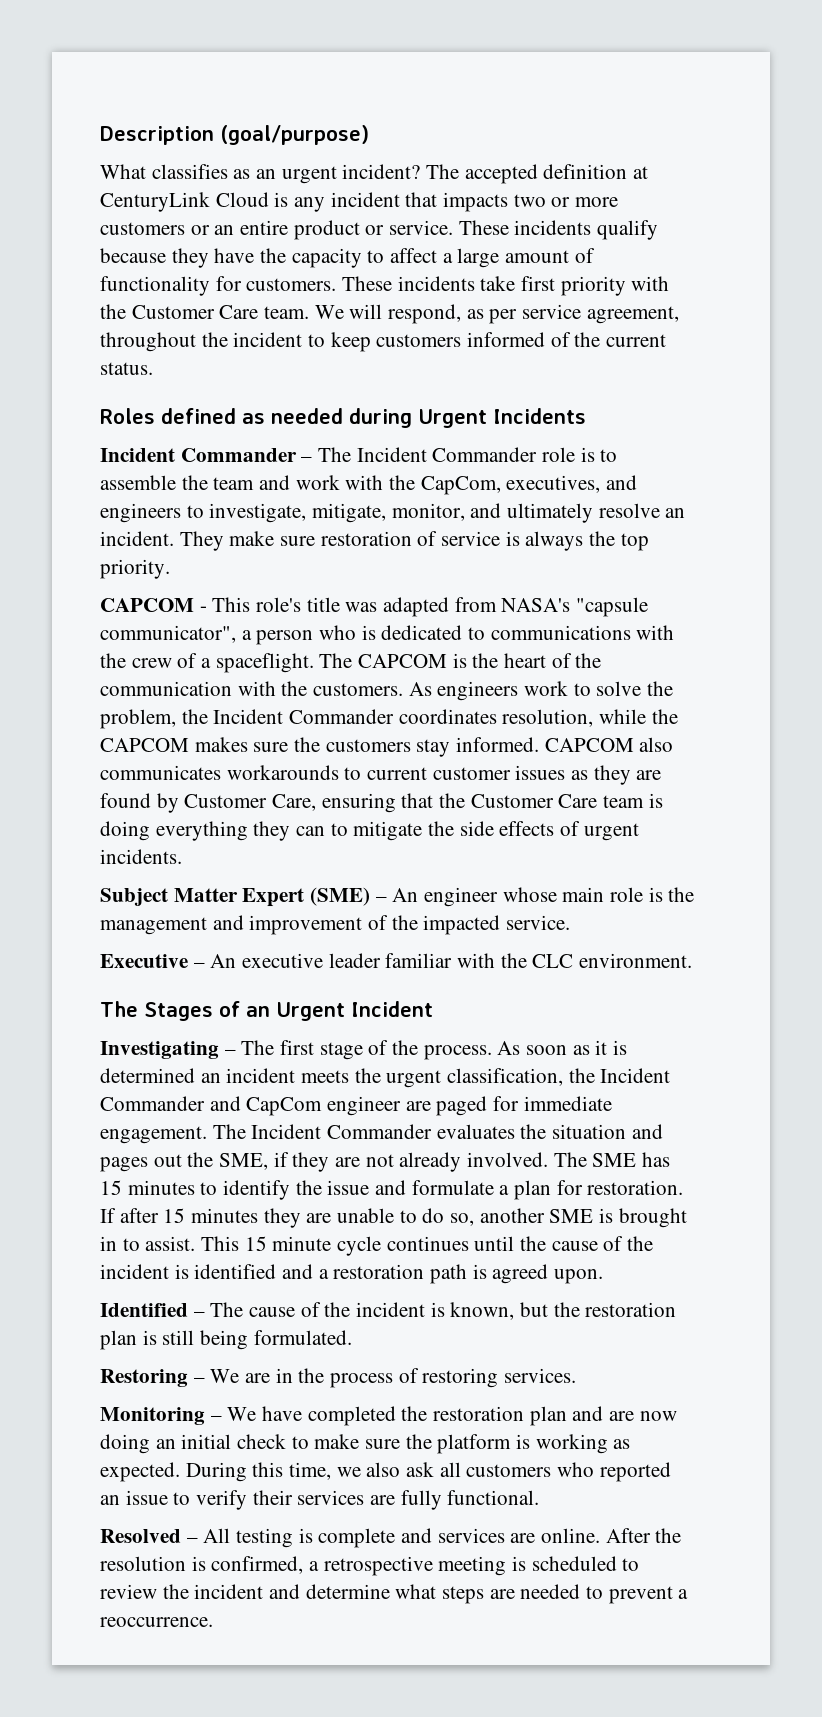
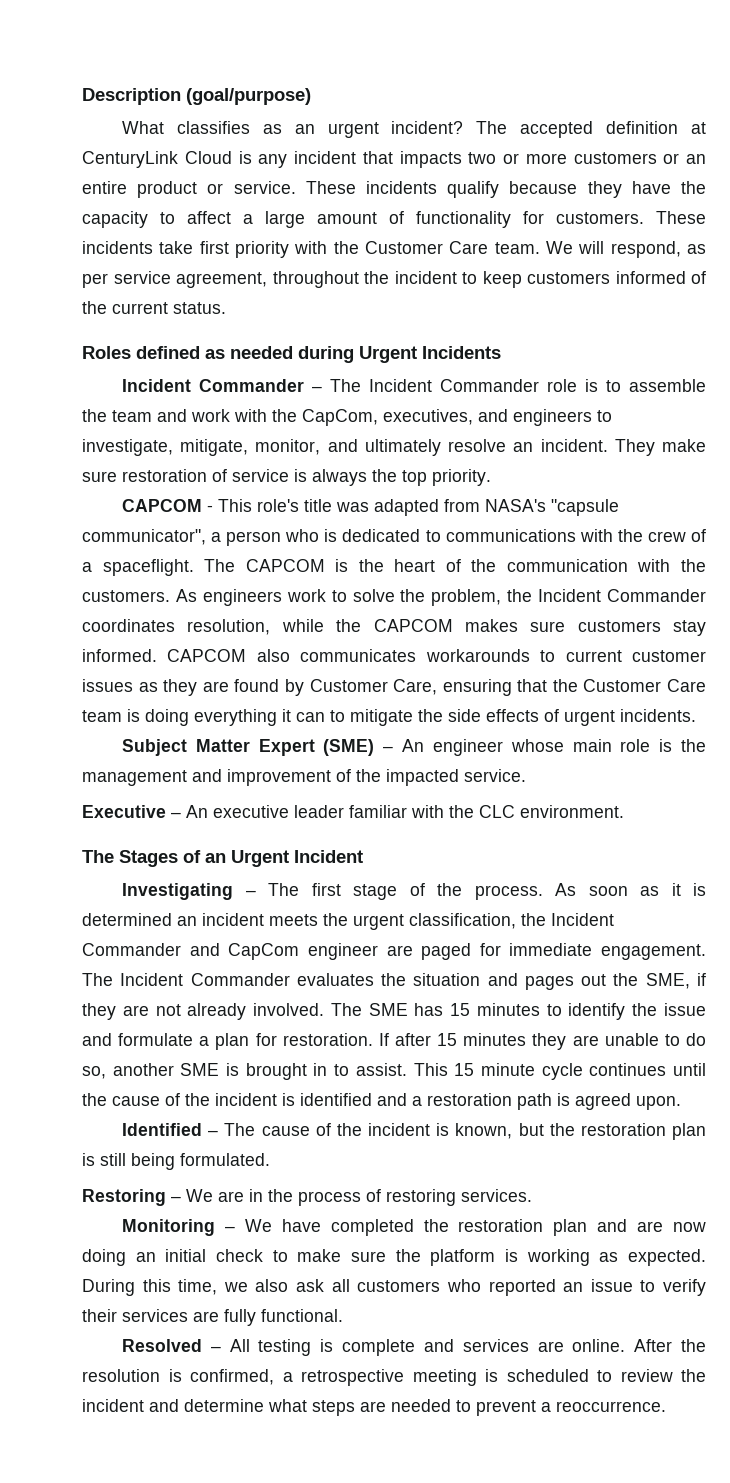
[294,737,321,752] the -> (566, 626) none
[253,821,291,841] they -> [282,709,291,722] it

